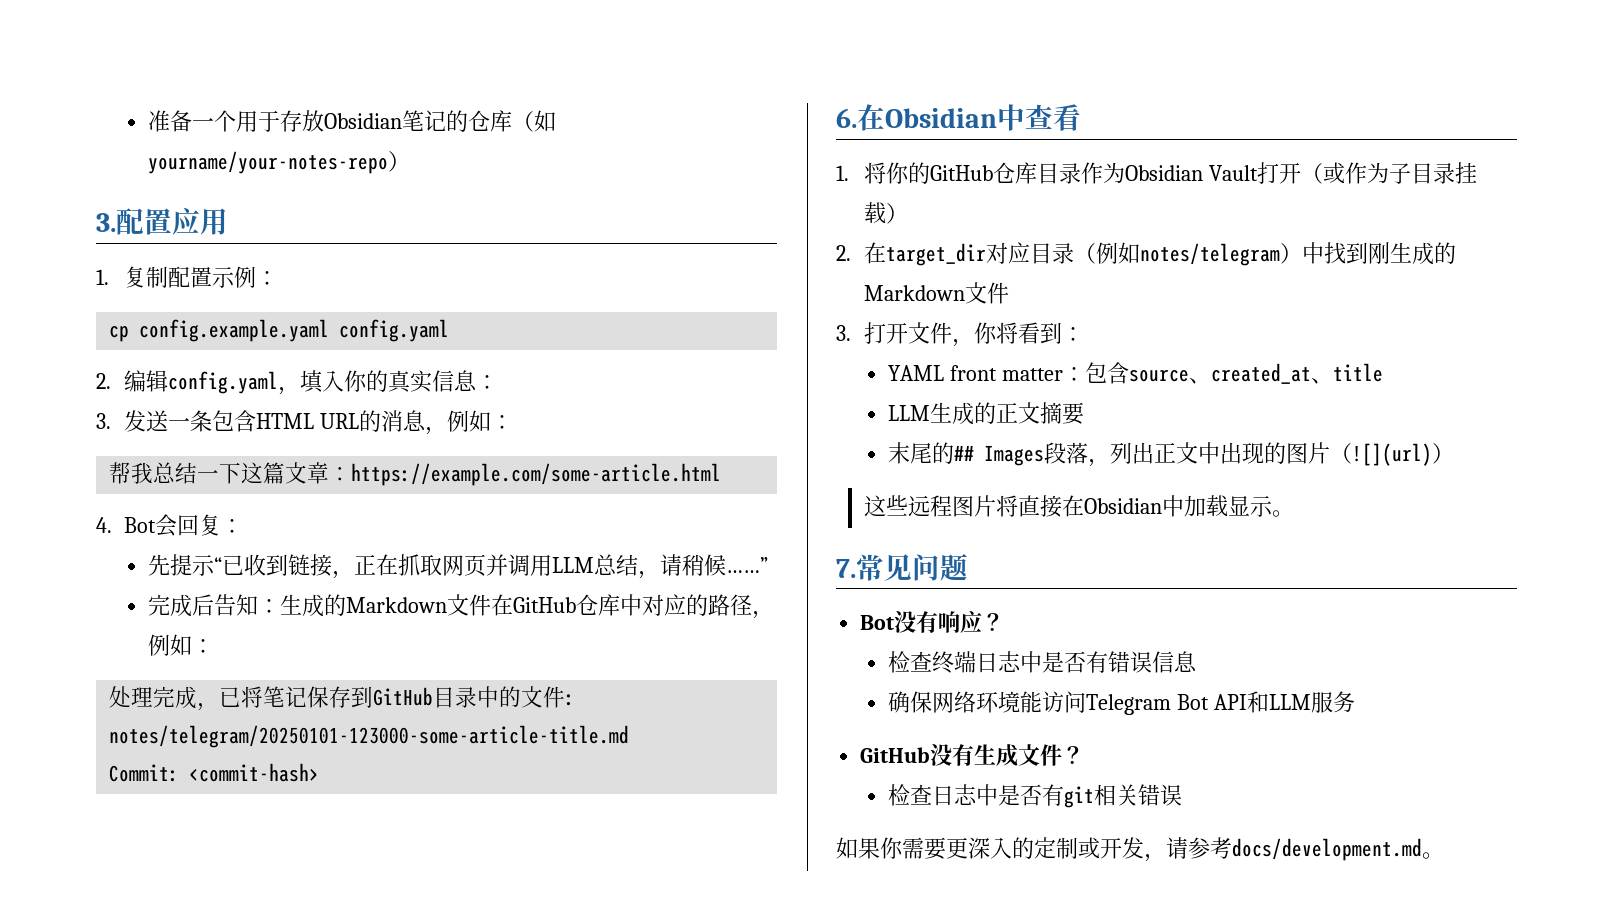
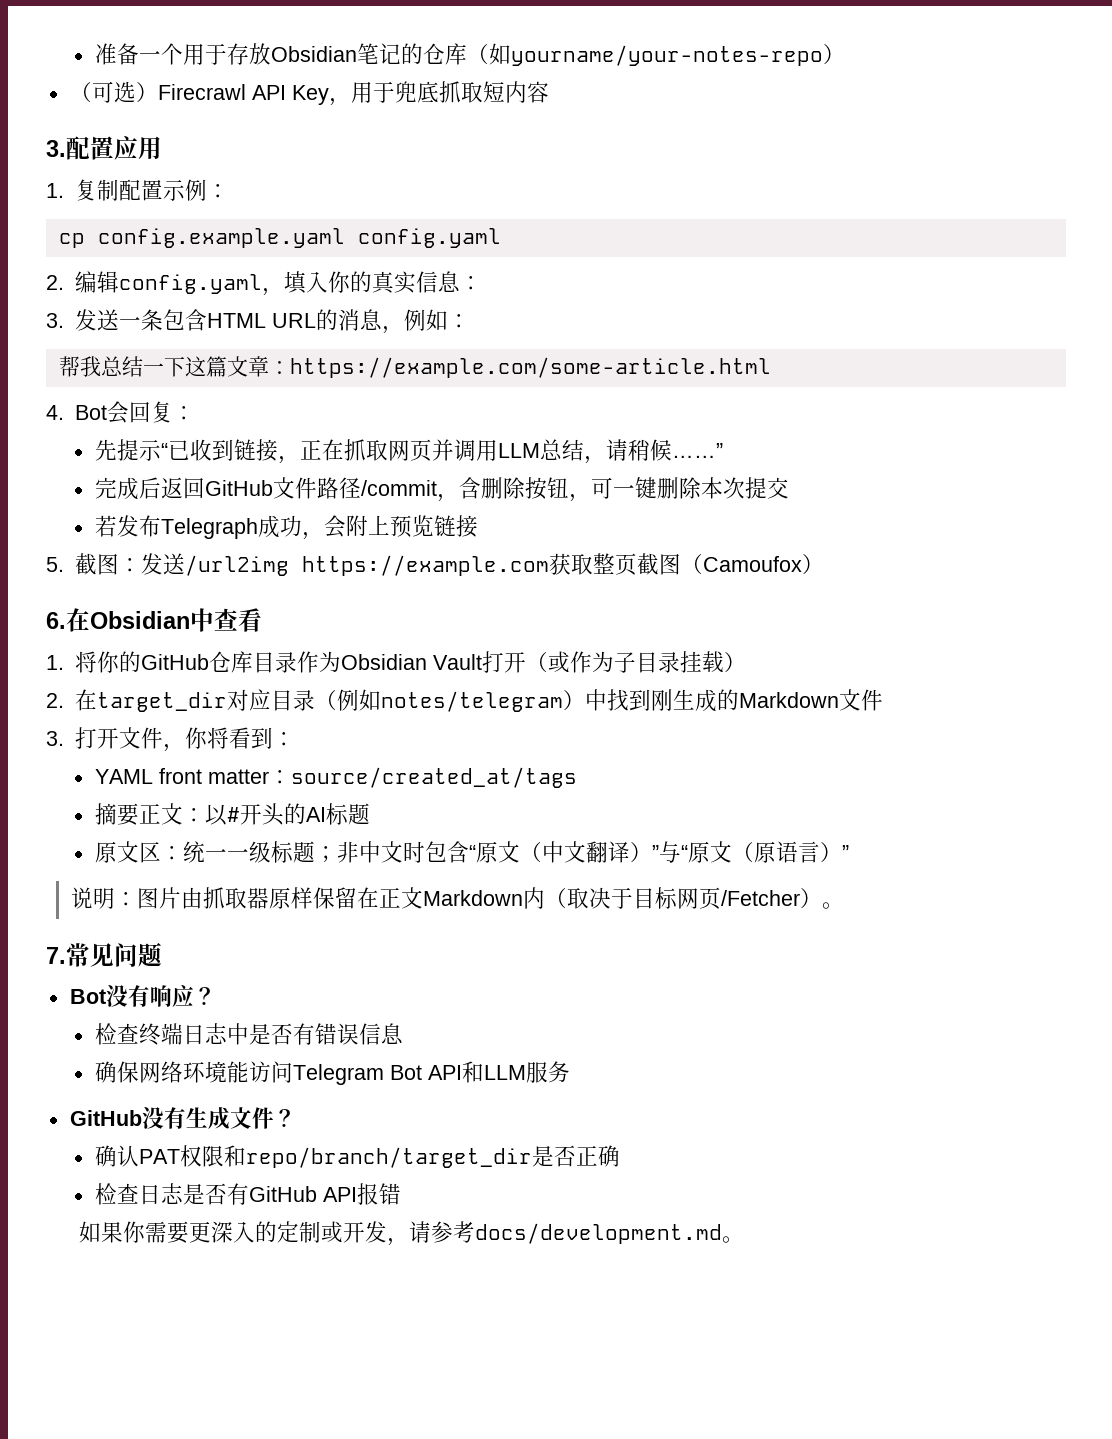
(411, 161) none -> [69,81,549,106] // （可选）Firecrawl API Key，用于兜底抓取短内容
[214,594,775,619] [148,634,215,656] [109,686,576,711] [109,725,630,748] [109,763,320,782] 告知：生成的Markdown文件在GitHub仓库中对应的路径，例如： // 处理完成，已将笔记保存到GitHub目录中的文件: notes/telegram/20250101-123000-some-article-title.md // Commit: <commit-hash> -> [160,477,789,502] [94,515,478,540] [46,553,824,576] 返回GitHub文件路径/commit，含删除按钮，可一键删除本次提交 // 若发布Telegraph成功，会附上预览链接 // 5.截图：发送/url2img https://example.com获取整页截图（Camoufox）
[1084,362,1383,384] [888,402,1085,425] [888,442,1455,467] [863,495,1273,517] 包含source、created_at、title // LLM生成的正文摘要 // 末尾的## Images段落，列出正文中出现的图片（![](url)） // 这些远程图片将直接在Obsidian中加载显示 -> [290,767,577,788] [94,803,370,826] [94,841,849,863] [71,887,823,909] source/created_at/tags // 摘要正文：以#开头的AI标题 // 原文区：统一一级标题；非中文时包含“原文（中文翻译）”与“原文（原语言）” // 说明：图片由抓取器原样保留在正文Markdown内（取决于目标网页/Fetcher）
[888,784,1183,808] 检查日志中是否有git相关错误 -> [94,1145,620,1168] [94,1183,401,1205] 确认PAT权限和repo/branch/target_dir是否正确 // 检查日志是否有GitHub API报错

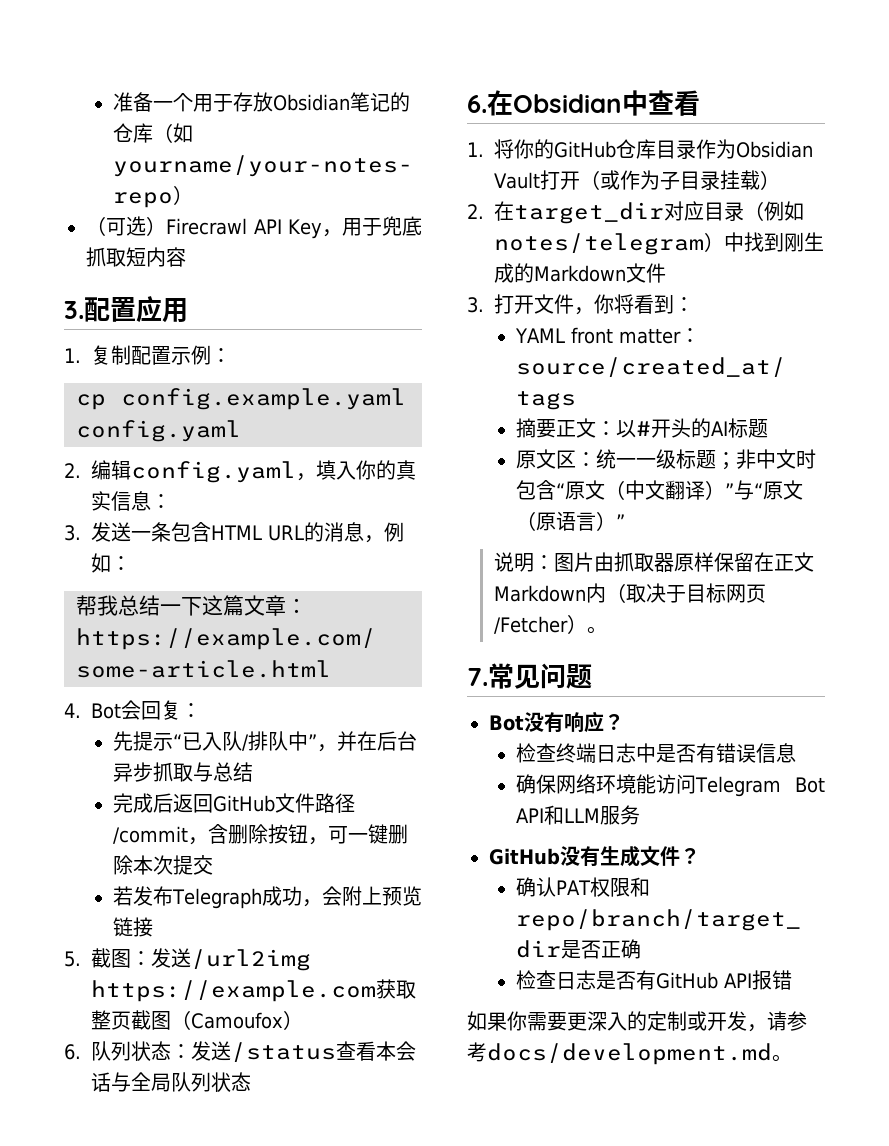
[189,439,723,464] 收到链接，正在抓取网页并调用LLM总结，请稍候……” -> [201,731,417,752] [112,762,253,782] 入队/排队中”，并在后台异步抓取与总结
(824, 564) none -> [64,1041,416,1062] [91,1072,251,1092] // 6.队列状态：发送/status查看本会话与全局队列状态

